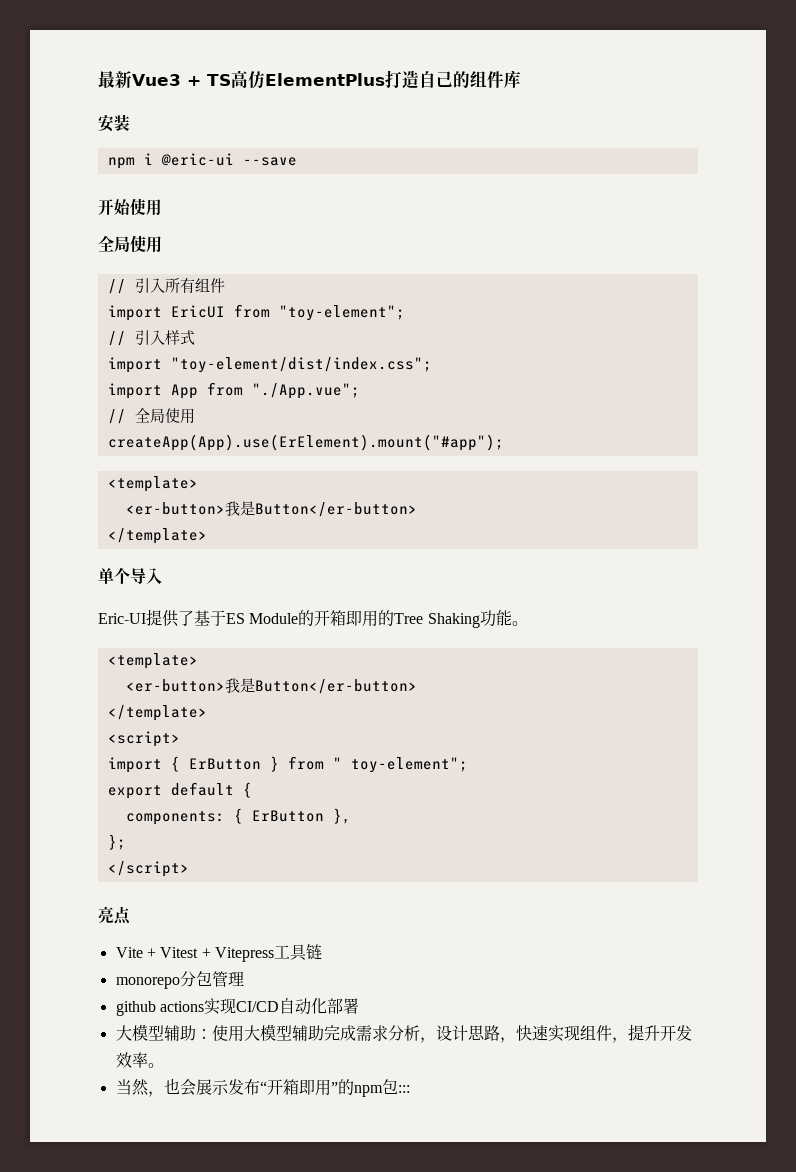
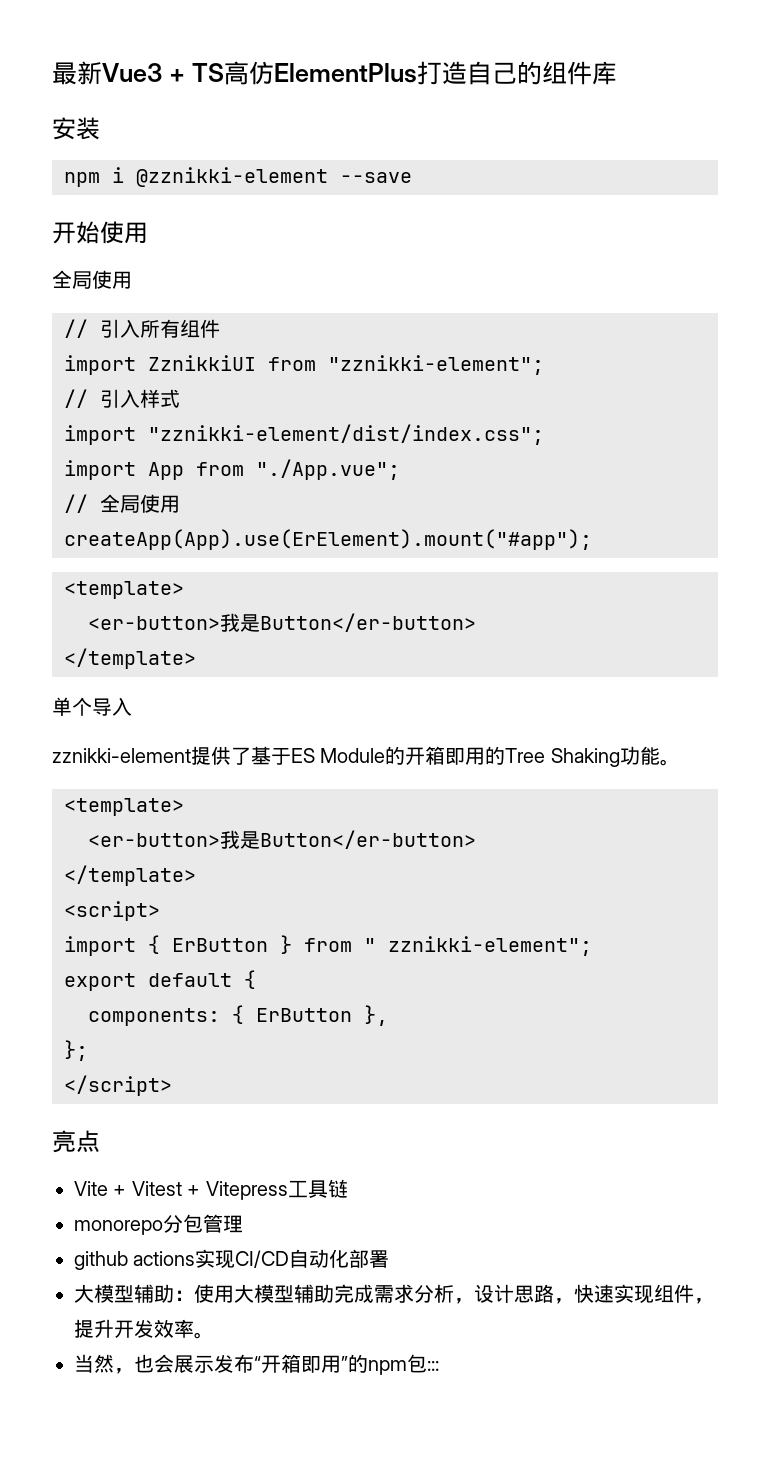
[160,153,234,166] @eric-ui -> [136,167,328,187] @zznikki-element
[170,304,405,321] EricUI from "toy-element"; -> [148,355,544,375] ZznikkiUI from "zznikki-element";
[170,357,432,373] "toy-element/dist/index.css"; -> [148,424,544,445] "zznikki-element/dist/index.css";
[98,613,146,624] Eric-UI -> [52,748,191,763] zznikki-element
[350,757,468,773] toy-element"; -> [388,936,592,956] zznikki-element";

